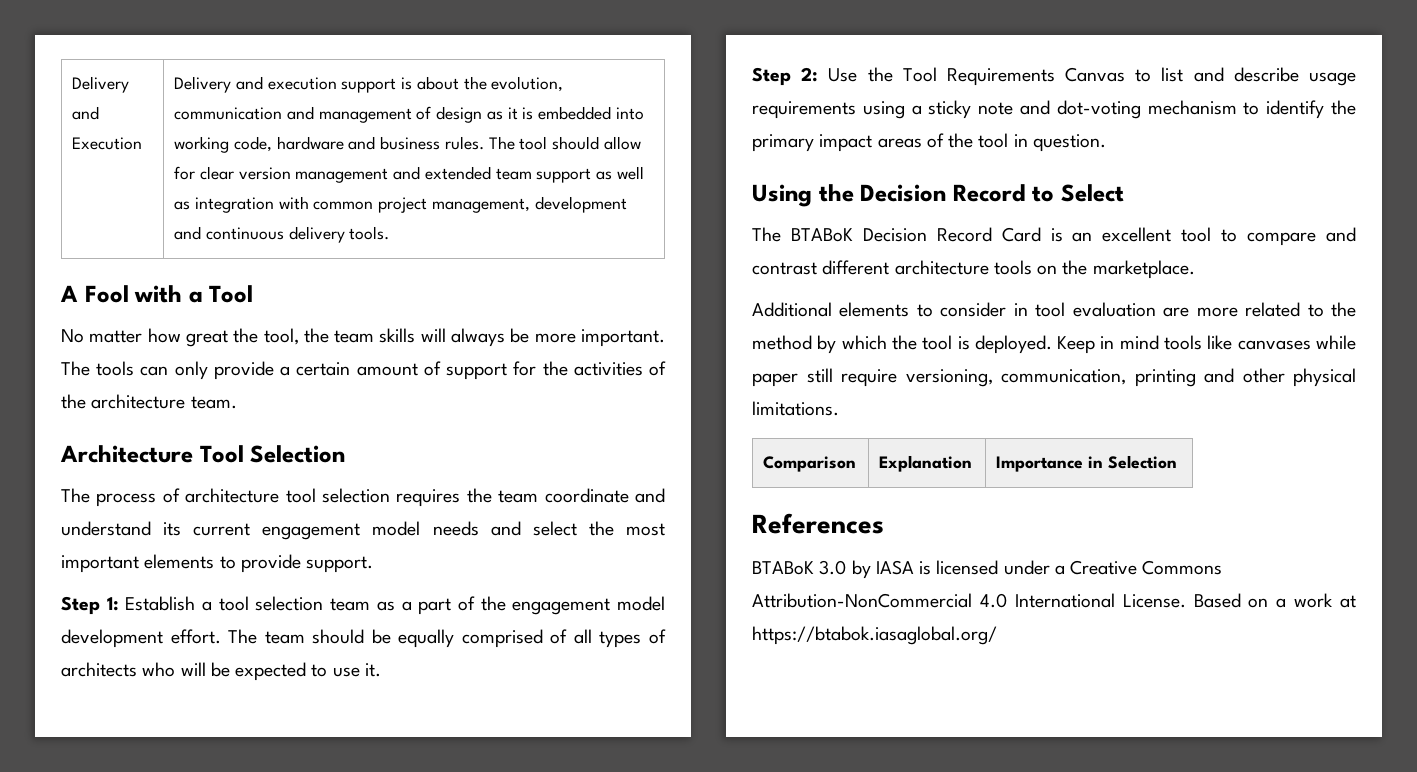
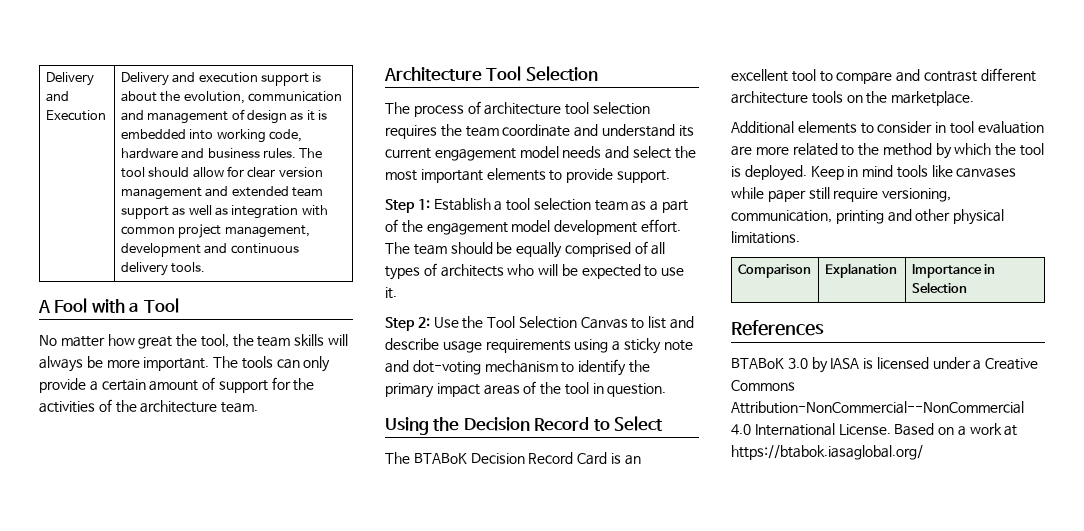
[946,68,1055,86] Requirements -> [518,316,577,329] Selection
[752,593,972,608] Attribution-NonCommercial -> [731,401,1024,414] Attribution-NonCommercial--NonCommercial

